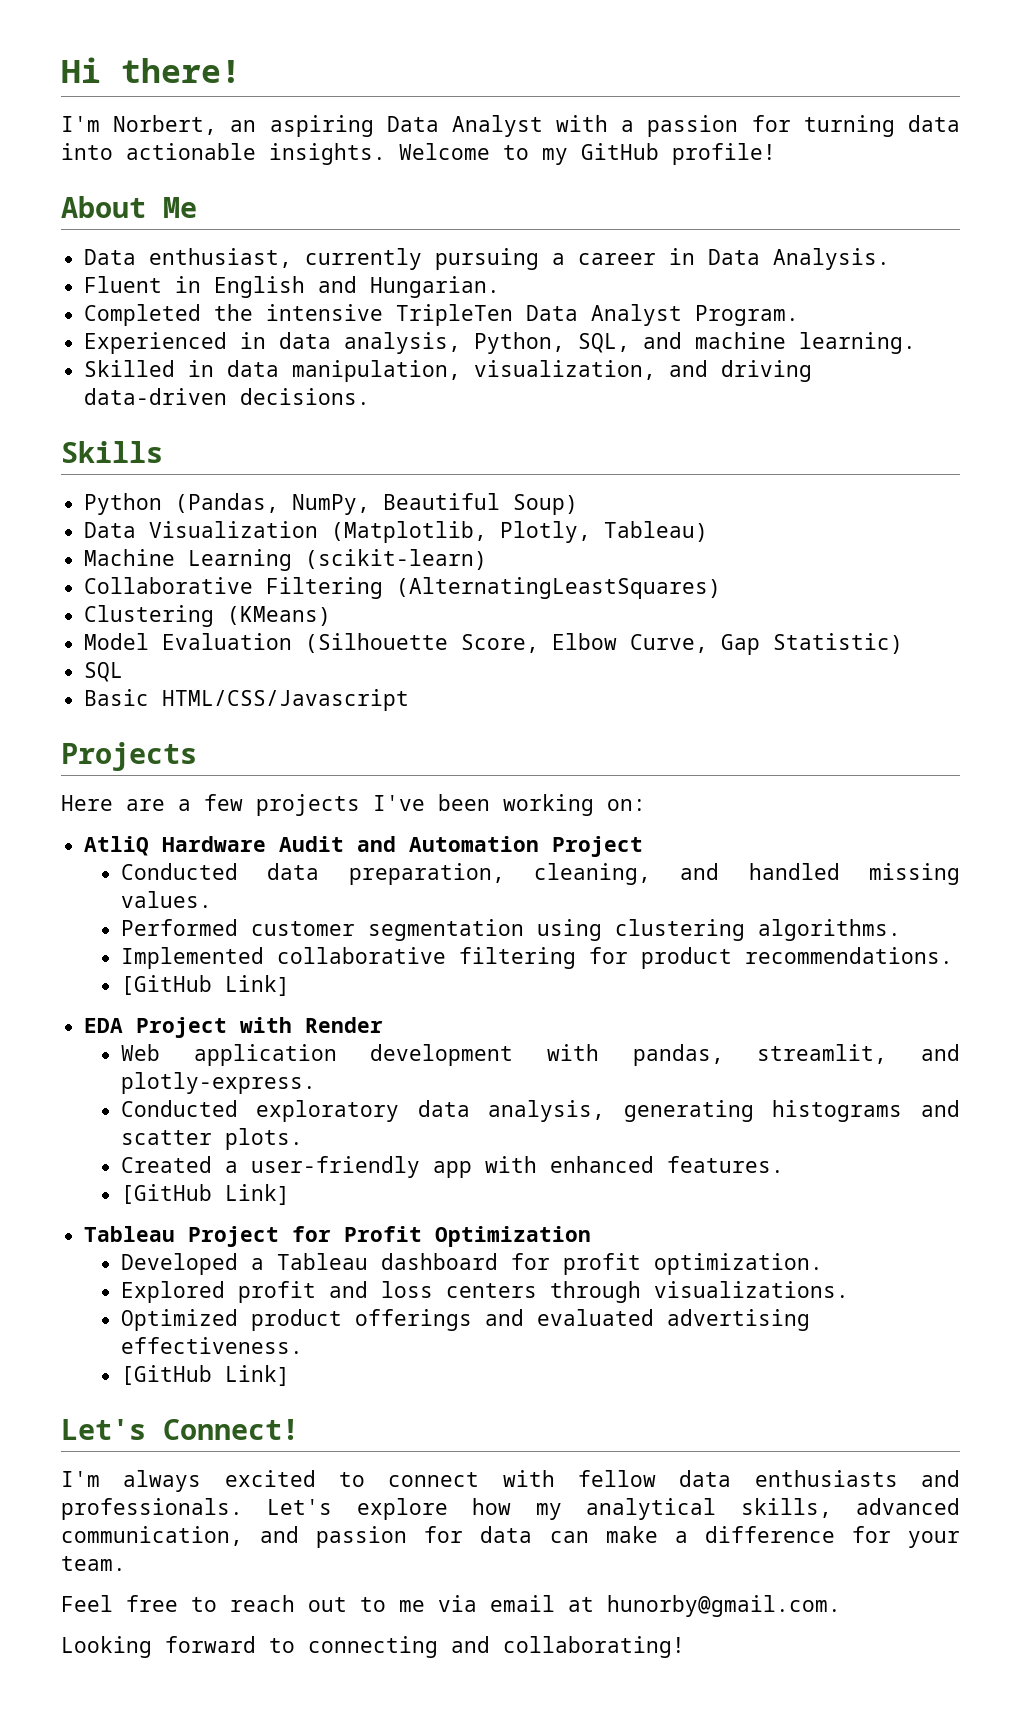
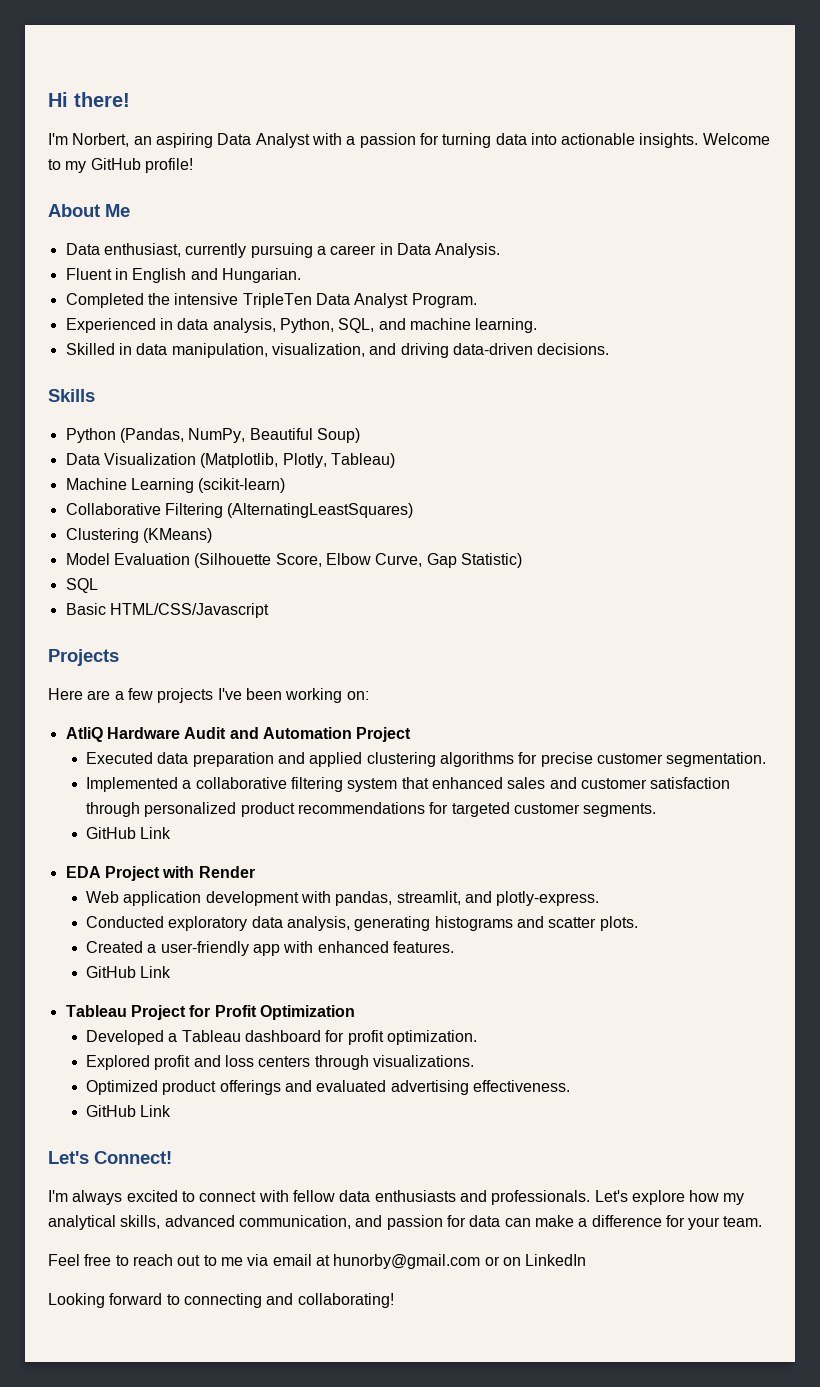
[120,863,961,885] [120,891,212,908] [120,919,901,941] Conducted data preparation, cleaning, and handled missing values. // Performed customer segmentation using clustering algorithms. -> [86,752,767,767] Executed data preparation and applied clustering algorithms for precise customer segmentation.
(264, 958) none -> [182,780,192,789] a
[588,947,953,969] [120,975,290,996] for product recommendations. // [GitHub Link] -> [347,777,731,792] [86,802,657,817] [86,827,172,839] system that enhanced sales and customer satisfaction through personalized product recommendations for targeted customer segments. // GitHub Link
[120,1184,290,1205] [GitHub Link] -> [86,966,172,978] GitHub Link
[120,1365,290,1386] [GitHub Link] -> [86,1105,172,1117] GitHub Link
[607,1595,841,1617] hunorby@gmail.com. -> [333,1254,587,1269] hunorby@gmail.com or on LinkedIn

